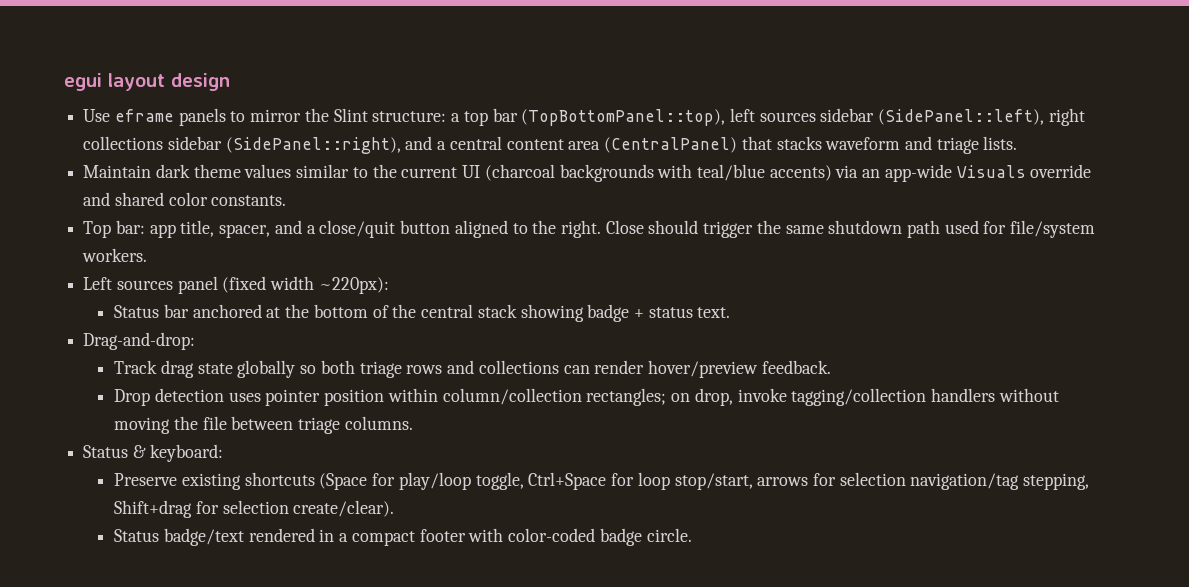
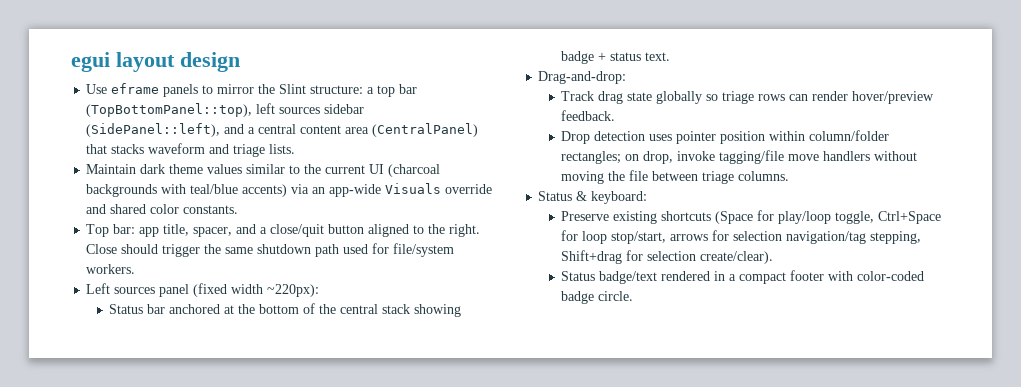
[1048,108,1085,126] [83,136,401,154] right collections sidebar (SidePanel::right), -> (221, 130) none
[320,360,355,374] both -> (719, 97) none
[447,360,559,374] and collections -> (786, 97) none
[442,388,582,405] column/collection -> [809,130,890,141] column/folder
[791,388,927,406] tagging/collection -> [719,150,820,164] tagging/file move

